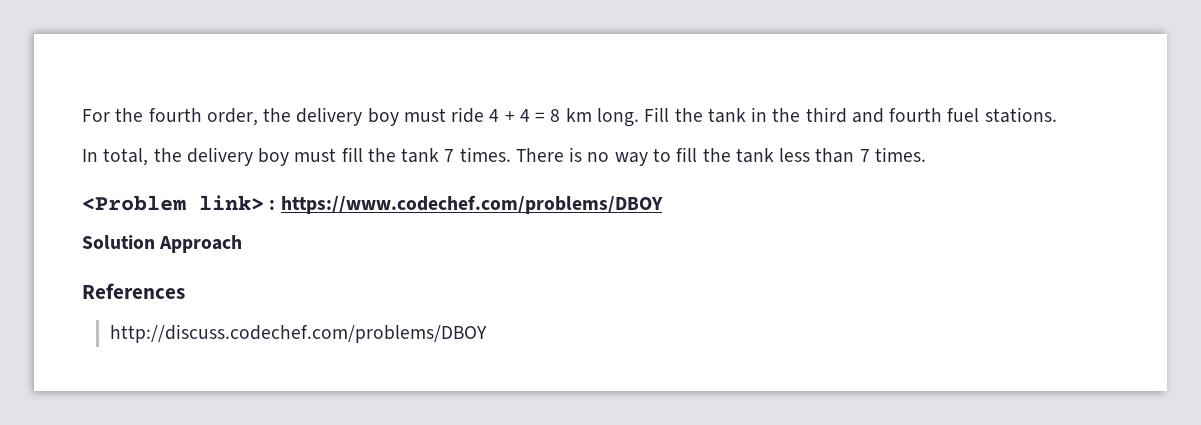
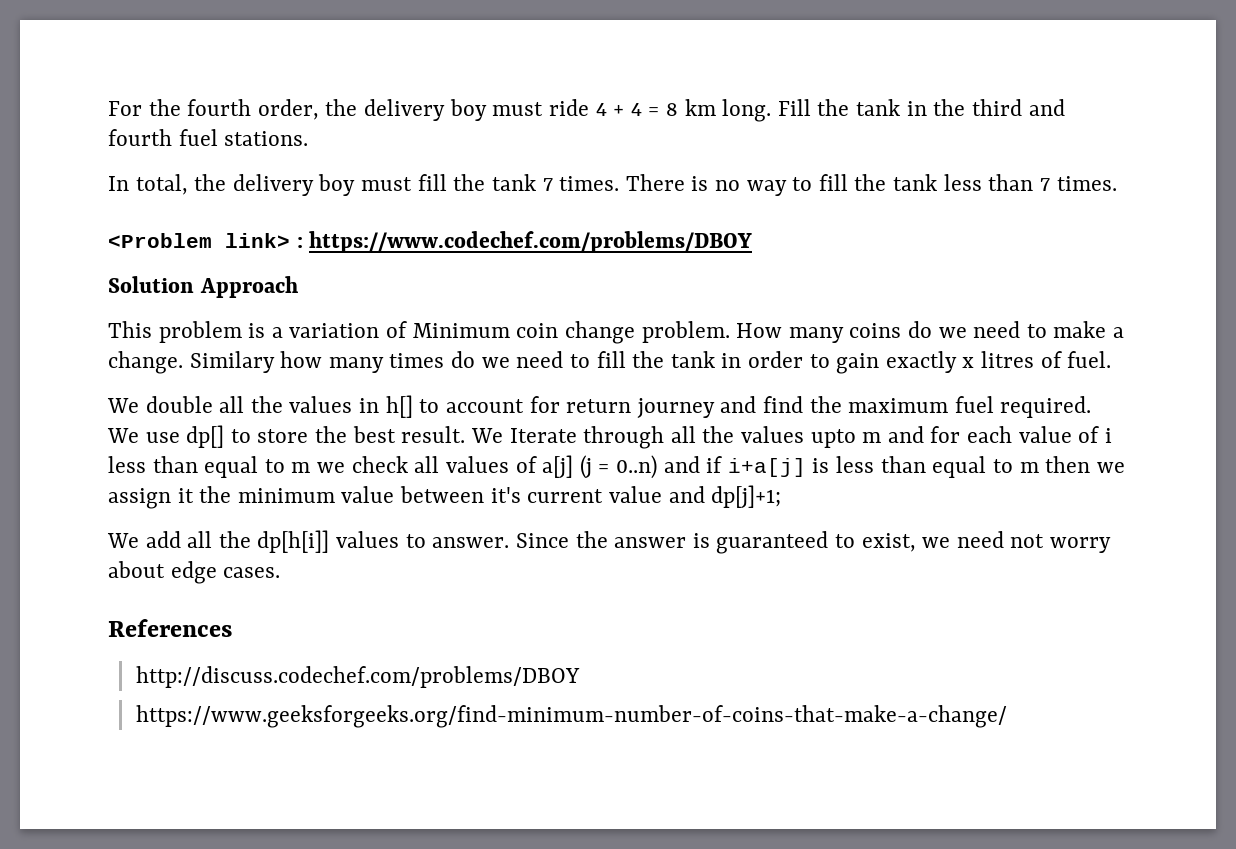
(243, 244) none -> [108,321,1125,344] [108,351,1112,374] [107,395,1092,418] [107,425,1112,449] [108,455,1125,479] [108,485,782,509] [107,530,1112,554] [108,561,281,584] // This problem is a variation of Minimum coin change problem. How many coins do we need to make a change. Similary how many times do we need to fill the tank in order to gain exactly x litres of fuel. // We double all the values in h[] to account for return journey and find the maximum fuel required. We use dp[] to store the best result. We Iterate through all the values upto m and for each value of i less than equal to m we check all values of a[j] (j = 0..n) and if i+a[j] is less than equal to m then we assign it the minimum value between it's current value and dp[j]+1; // We add all the dp[h[i]] values to answer. Since the answer is guaranteed to exist, we need not worry about edge cases.
(487, 333) none -> [135,705,1007,728] // https://www.geeksforgeeks.org/find-minimum-number-of-coins-that-make-a-change/

